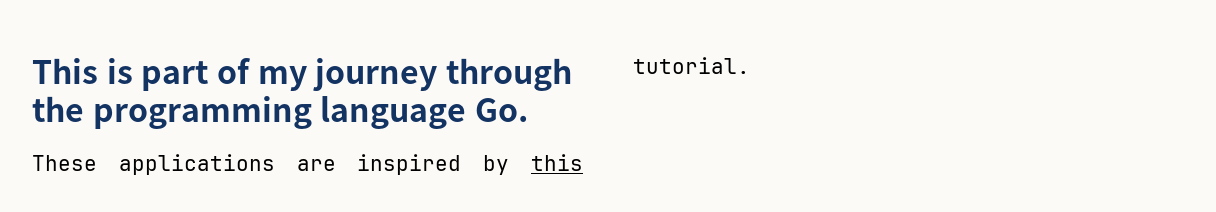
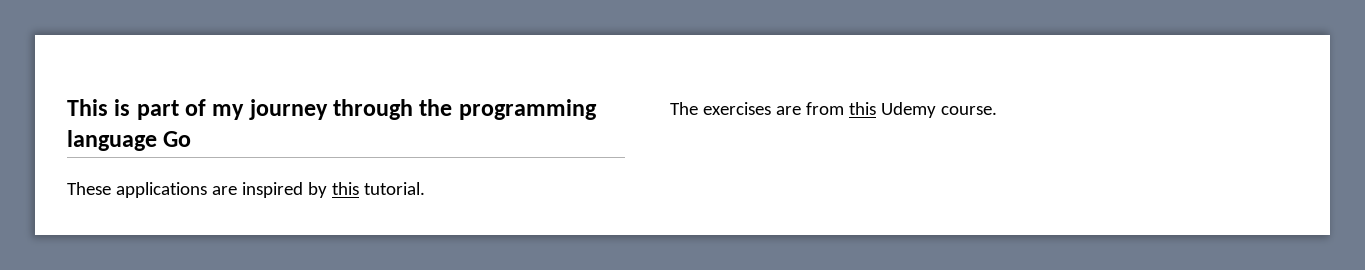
[474,98,528,122] Go. -> [163,131,192,147] Go
(750, 65) none -> [670,102,997,118] // The exercises are from this Udemy course.

